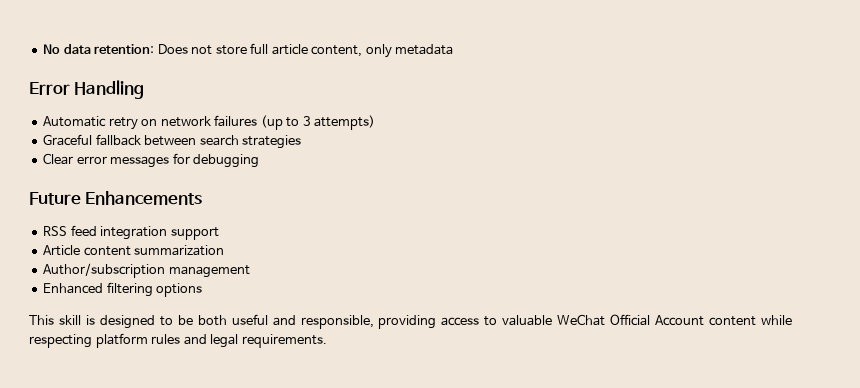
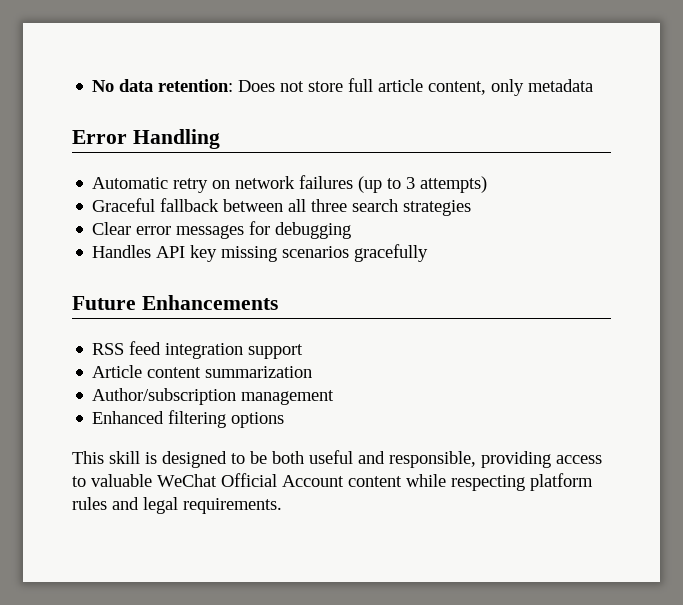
(197, 140) none -> [288,199,348,212] all three
(260, 161) none -> [92,244,429,262] // Handles API key missing scenarios gracefully

